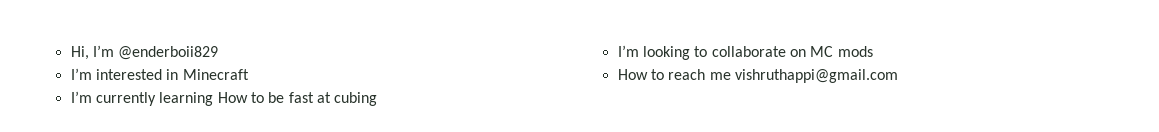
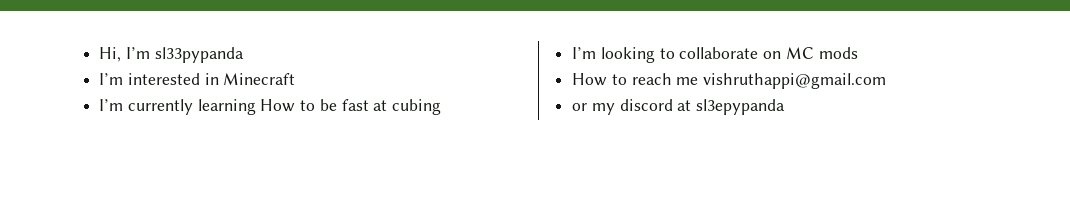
[118,46,219,60] @enderboii829 -> [154,47,244,63] sl33pypanda
(898, 76) none -> [572,99,786,115] // or my discord at sl3epypanda

